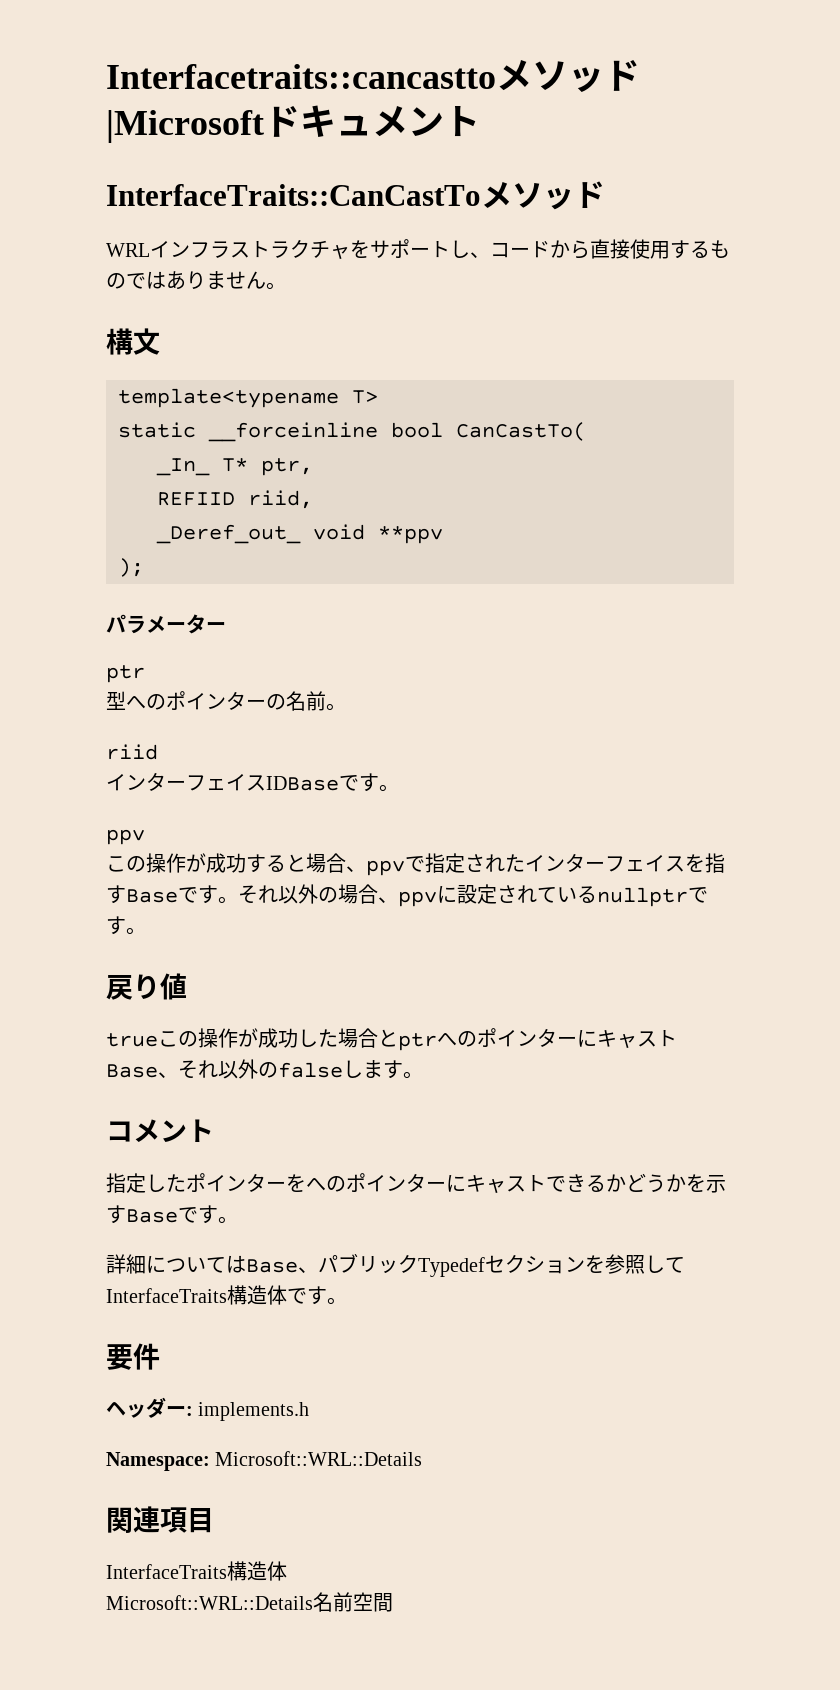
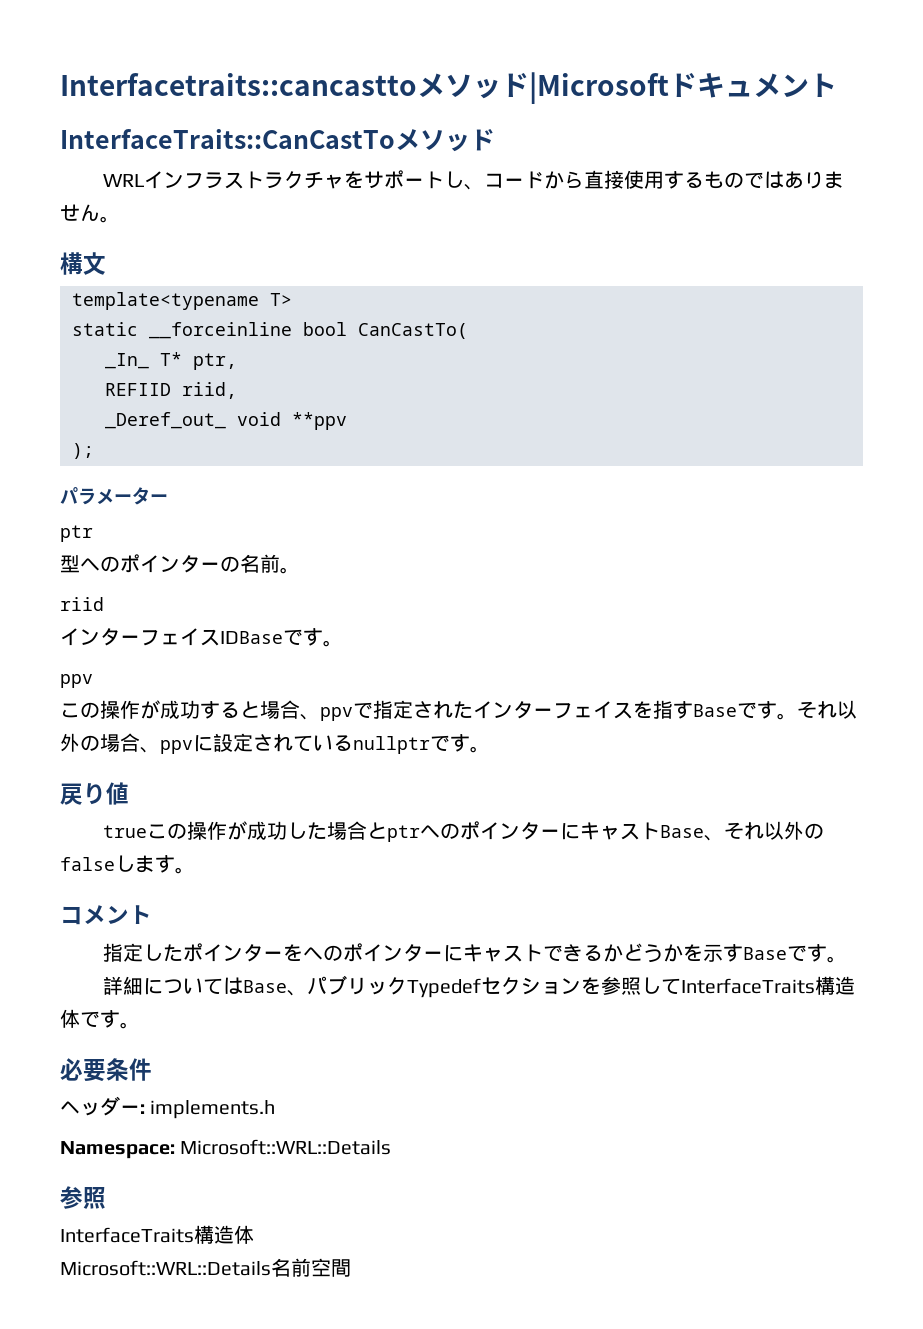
[106,1344,133,1370] 要 -> [60,1058,129,1082] 必要条
[106,1506,214,1533] 関連項目 -> [60,1186,106,1209] 参照

